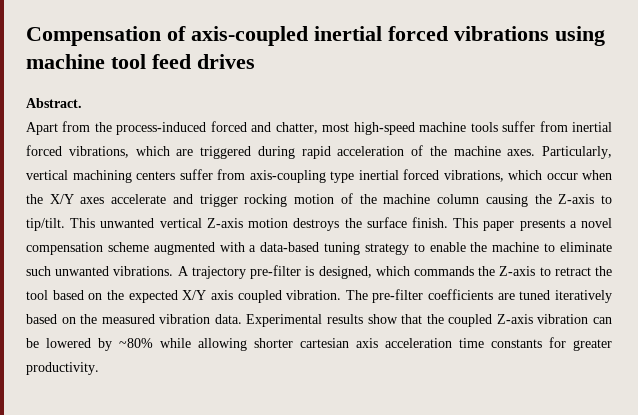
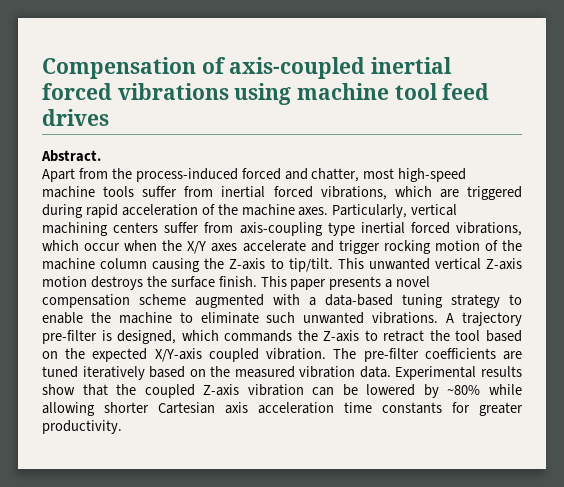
[182,290,233,300] X/Y axis -> [154,348,202,362] X/Y-axis
[300,338,349,348] cartesian -> [158,402,215,414] Cartesian

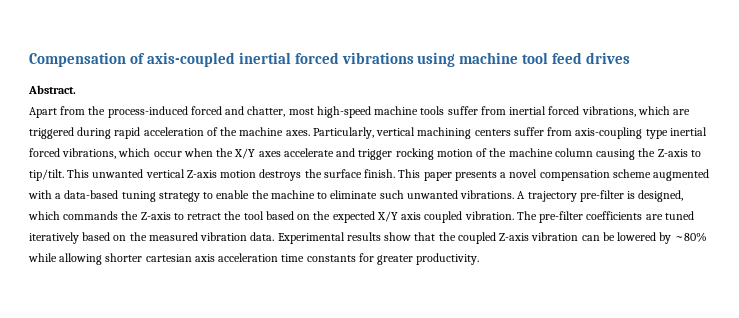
[154,348,202,362] X/Y-axis -> [376,211,422,222] X/Y axis
[158,402,215,414] Cartesian -> [145,254,192,262] cartesian

